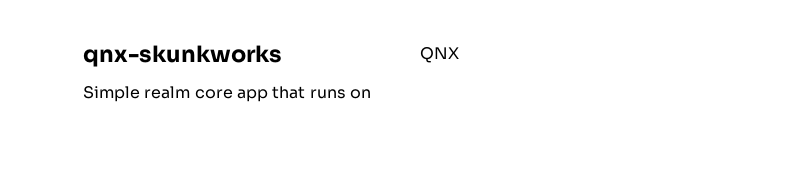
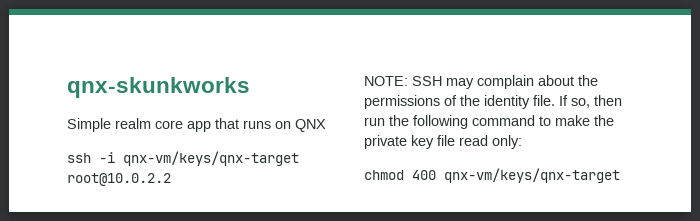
(459, 55) none -> [67,151,299,166] [67,173,171,186] [364,75,598,89] [364,95,622,109] [364,115,614,129] [364,135,522,149] [364,168,620,183] // ssh -i qnx-vm/keys/qnx-target root@10.0.2.2 // NOTE: SSH may complain about the permissions of the identity file. If so, then run the following command to make the private key file read only: // chmod 400 qnx-vm/keys/qnx-target

